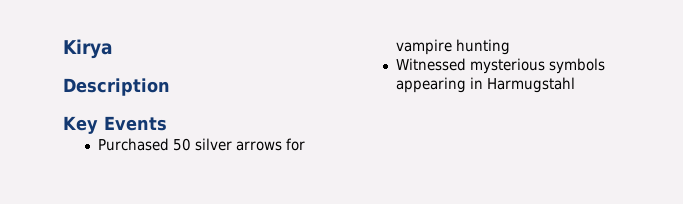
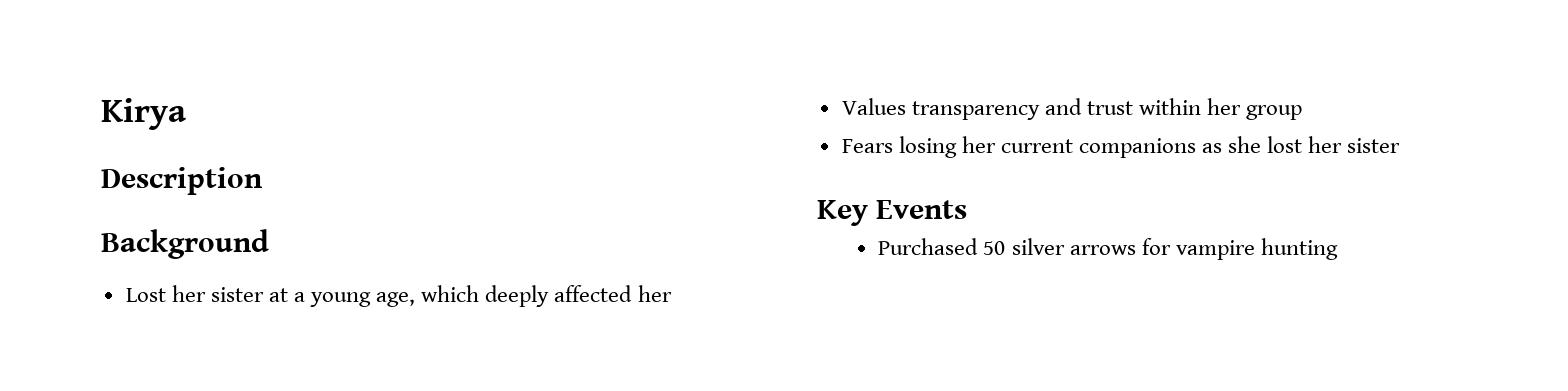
(170, 87) none -> [101,229,269,259] [125,285,672,307] [841,98,1303,120] [841,136,1401,158] // Background // Lost her sister at a young age, which deeply affected her // Values transparency and trust within her group // Fears losing her current companions as she lost her sister
[396,58,606,74] [396,77,576,93] // Witnessed mysterious symbols appearing in Harmugstahl -> (1338, 249) none

